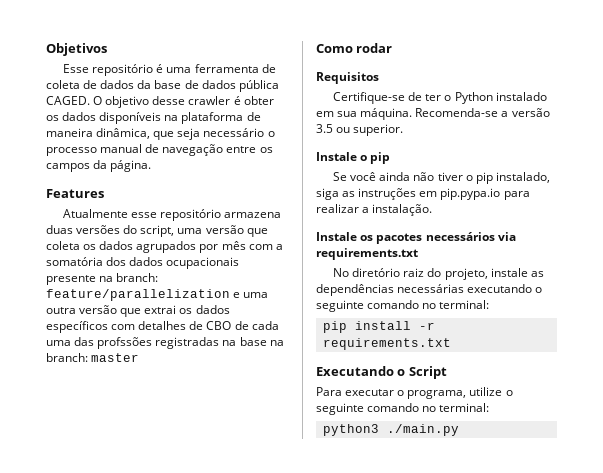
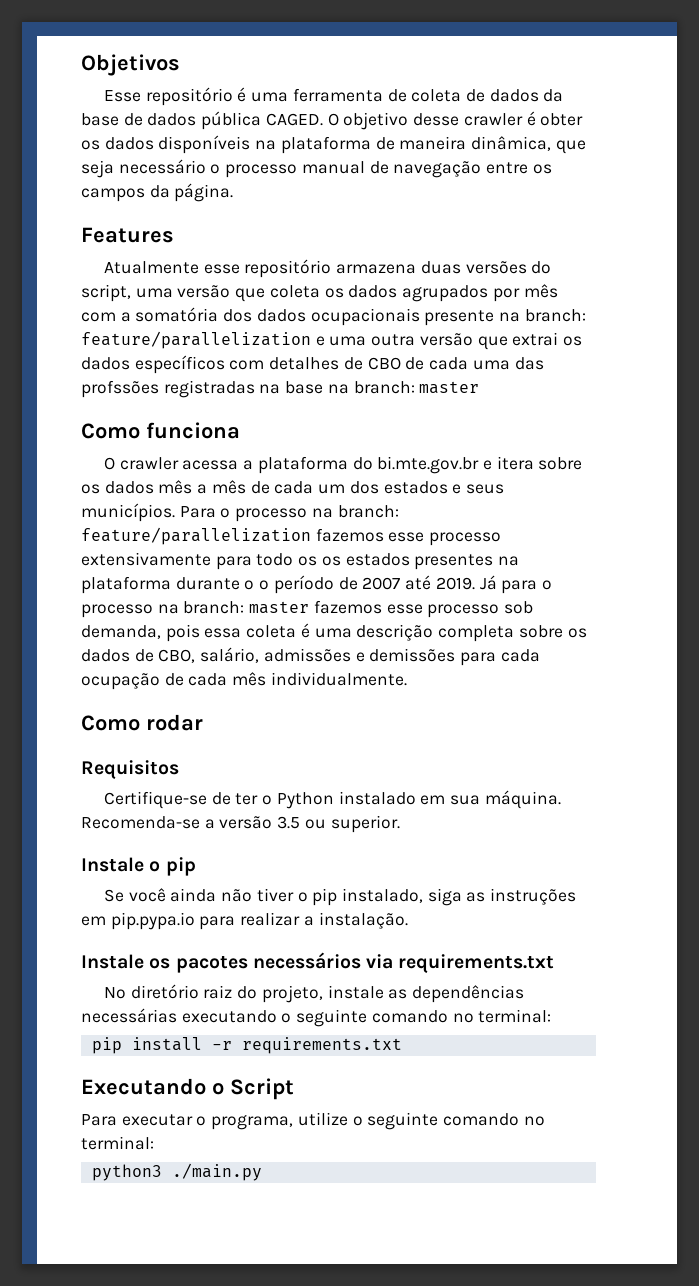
(140, 357) none -> [81,422,240,439] [103,456,583,474] [81,480,504,494] [81,503,399,522] [81,527,502,546] [81,552,520,570] [81,575,552,594] [81,600,534,618] [81,623,587,642] [81,647,540,666] [81,672,407,690] // Como funciona // O crawler acessa a plataforma do bi.mte.gov.br e itera sobre os dados mês a mês de cada um dos estados e seus municípios. Para o processo na branch: feature/parallelization fazemos esse processo extensivamente para todo os os estados presentes na plataforma durante o o período de 2007 até 2019. Já para o processo na branch: master fazemos esse processo sob demanda, pois essa coleta é uma descrição completa sobre os dados de CBO, salário, admissões e demissões para cada ocupação de cada mês individualmente.

